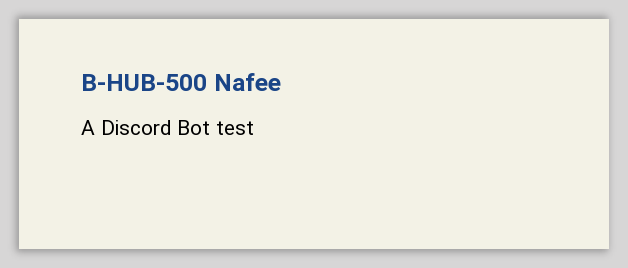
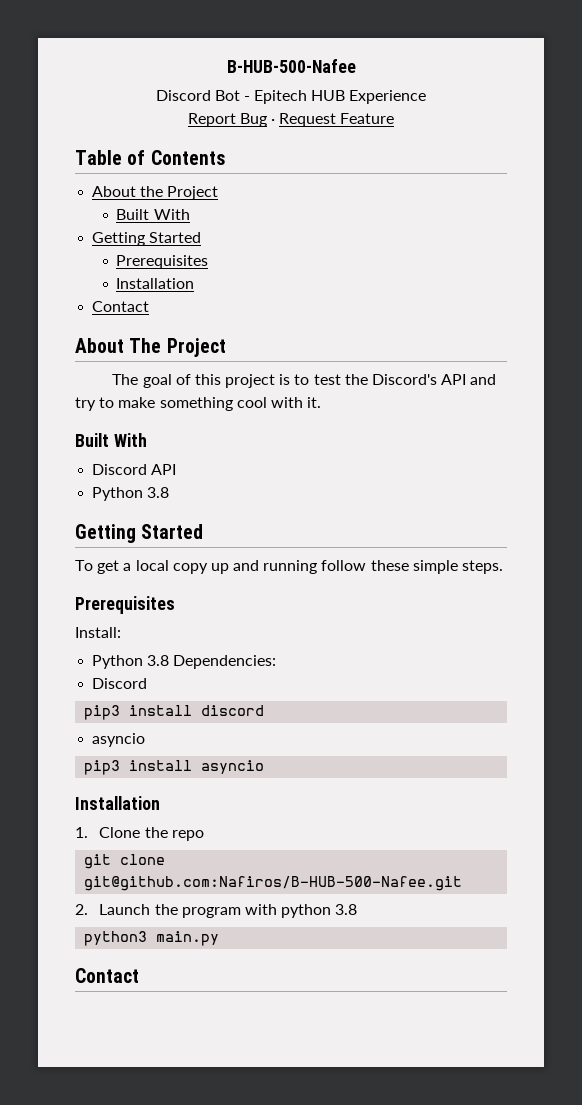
[81,73,281,91] [81,120,255,135] B-HUB-500 Nafee // A Discord Bot test -> [226,59,356,73] [155,90,427,104] [187,113,395,127] [75,150,225,165] [92,186,219,200] [116,209,190,220] [92,232,202,246] [116,255,209,269] [116,278,195,289] [92,301,150,312] [75,338,226,357] [112,374,497,388] [75,397,322,411] [75,433,147,447] [92,464,177,475] [92,487,170,501] [75,524,204,543] [75,560,504,574] [75,596,175,614] [75,627,121,638] [92,655,277,669] [92,678,148,689] [84,705,265,720] [92,733,146,747] [84,760,265,775] [75,796,160,810] [75,827,204,841] [84,854,166,869] [84,876,463,891] [75,904,358,918] [84,931,220,946] [75,968,139,983] B-HUB-500-Nafee // Discord Bot - Epitech HUB Experience // Report Bug · Request Feature // Table of Contents // About the Project // Built With // Getting Started // Prerequisites // Installation // Contact // About The Project // The goal of this project is to test the Discord's API and try to make something cool with it. // Built With // Discord API // Python 3.8 // Getting Started // To get a local copy up and running follow these simple steps. // Prerequisites // Install: // Python 3.8 Dependencies: // Discord // pip3 install discord // asyncio // pip3 install asyncio // Installation // 1. Clone the repo // git clone git@github.com:Nafiros/B-HUB-500-Nafee.git // 2. Launch the program with python 3.8 // python3 main.py // Contact

